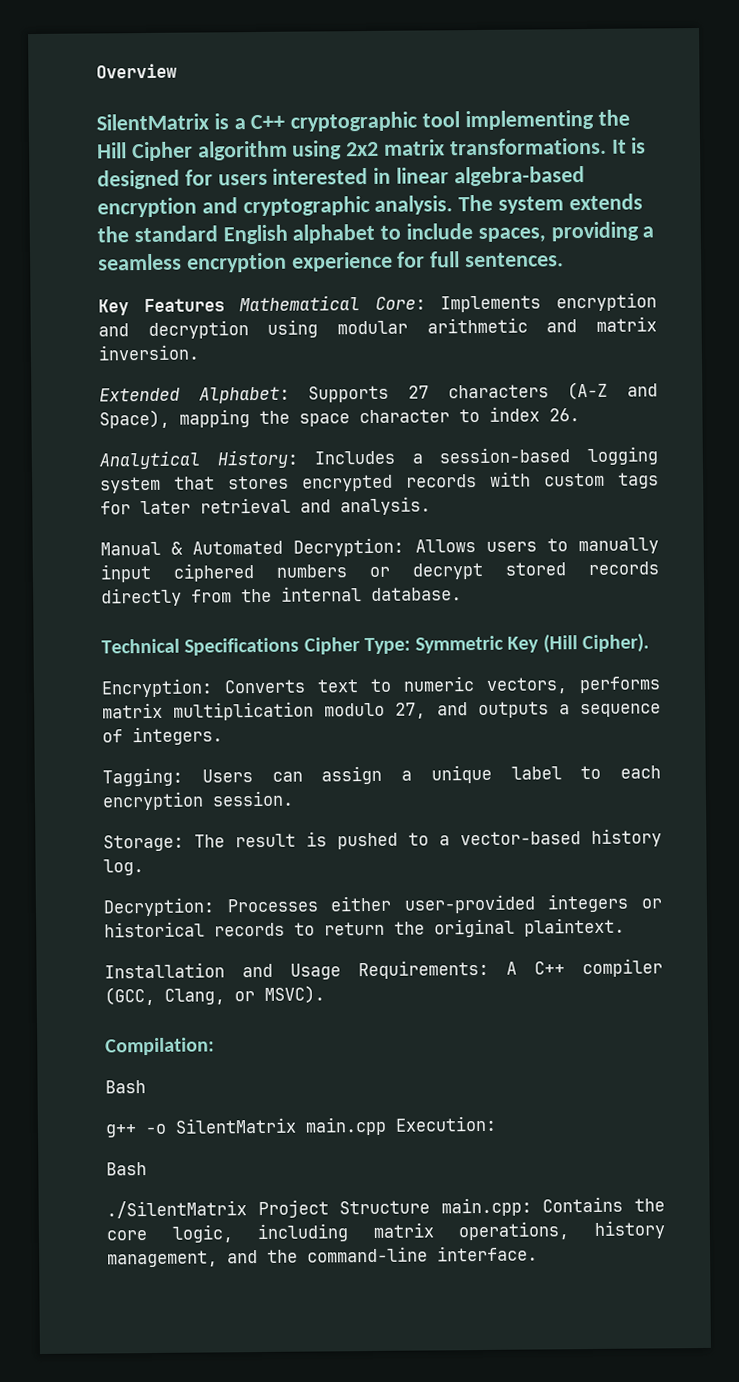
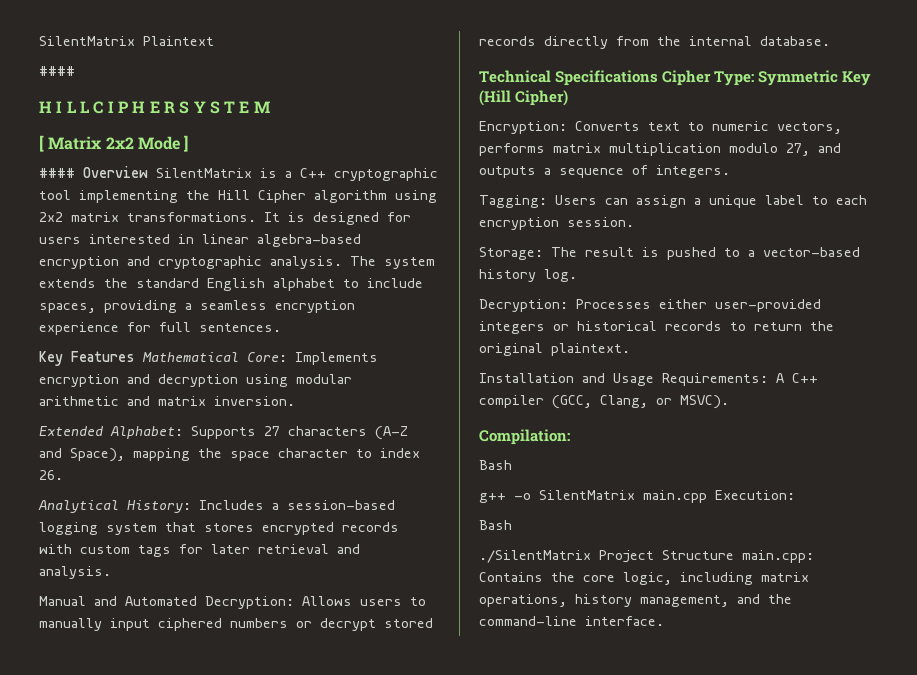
(96, 71) none -> [39,36,214,46] [39,66,75,76] [39,101,270,114] [39,135,189,152] [39,168,75,178] SilentMatrix Plaintext // #### // H I L L C I P H E R S Y S T E M // [ Matrix 2x2 Mode ] // ####
(177, 71) // -> (148, 172) none
[171,541,184,555] & -> [94,596,117,606] and
[581,633,649,654] Cipher). -> [515,90,569,106] Cipher)

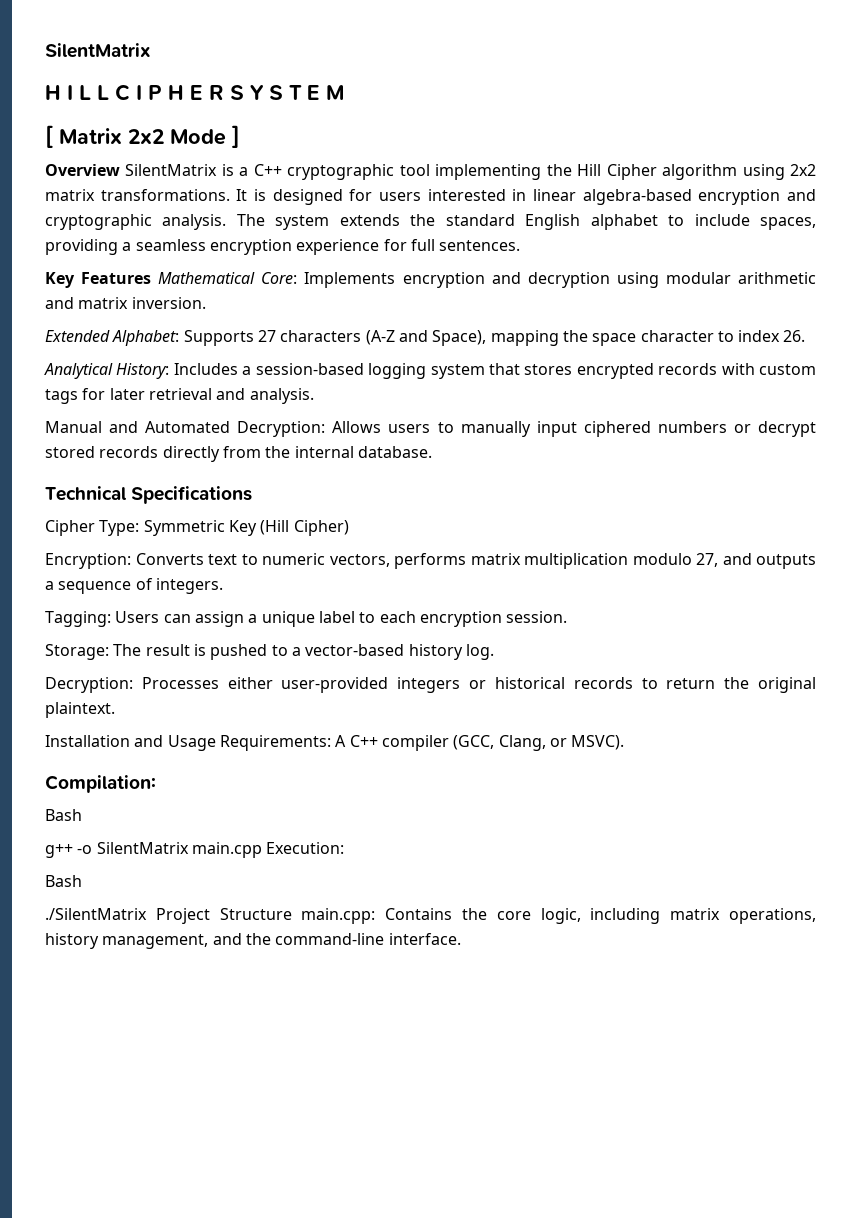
[39,36,214,46] [39,66,75,76] SilentMatrix Plaintext // #### -> [45,43,151,58] SilentMatrix
[39,168,75,178] #### -> (240, 136) none
(659, 78) none -> (253, 495) //

